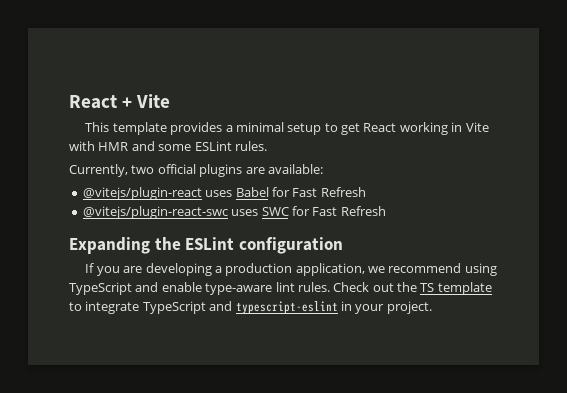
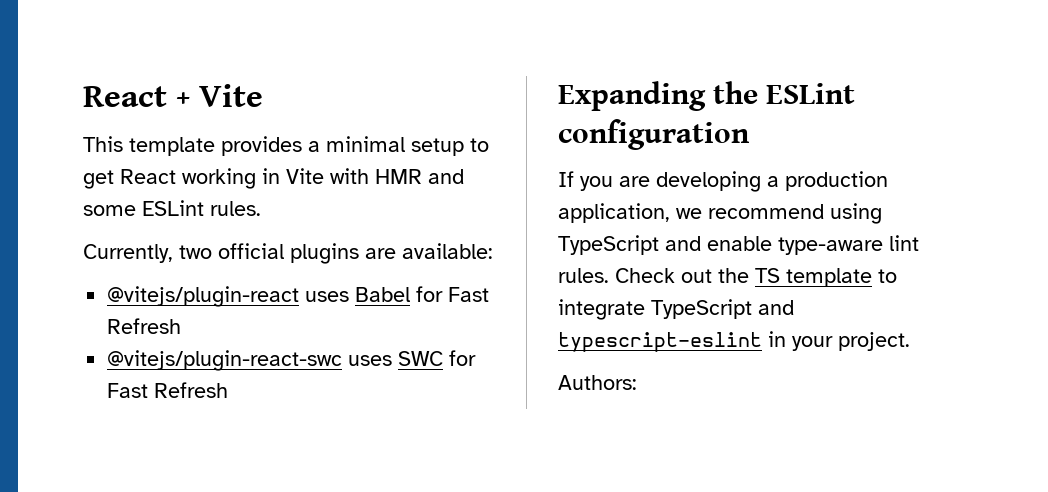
(432, 307) none -> [558,375,637,390] // Authors:

